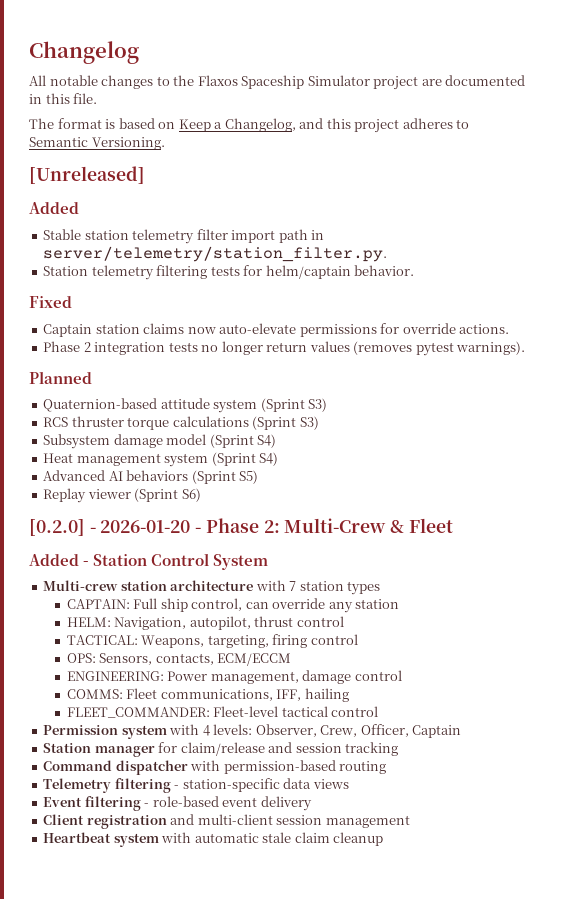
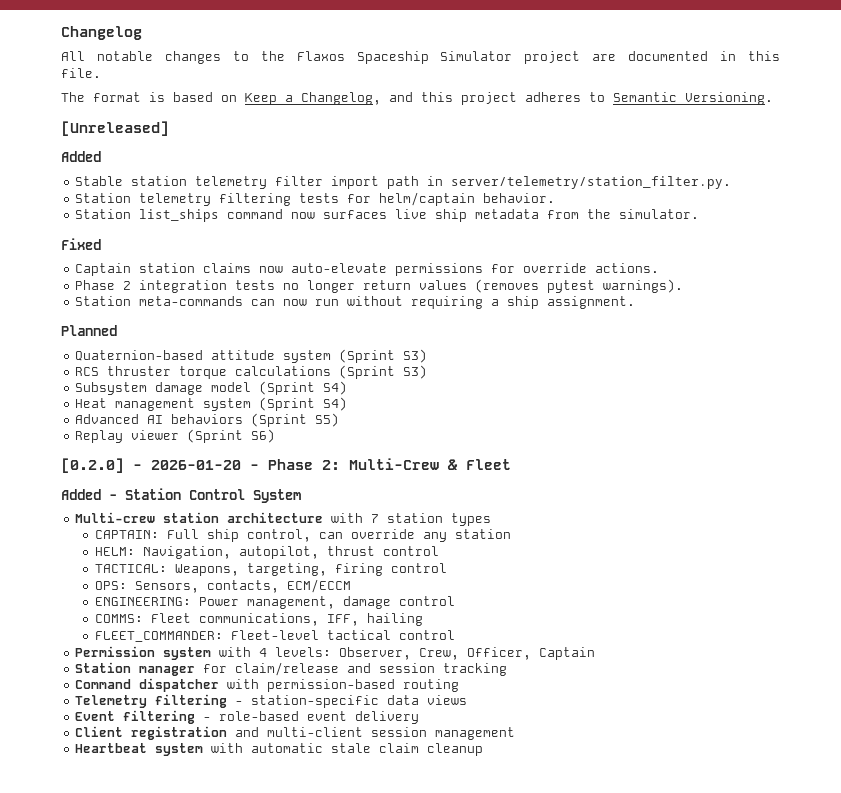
(415, 270) none -> [75,209,700,222] // Station list_ships command now surfaces live ship metadata from the simulator.
(526, 348) none -> [75,296,636,309] // Station meta-commands can now run without requiring a ship assignment.

